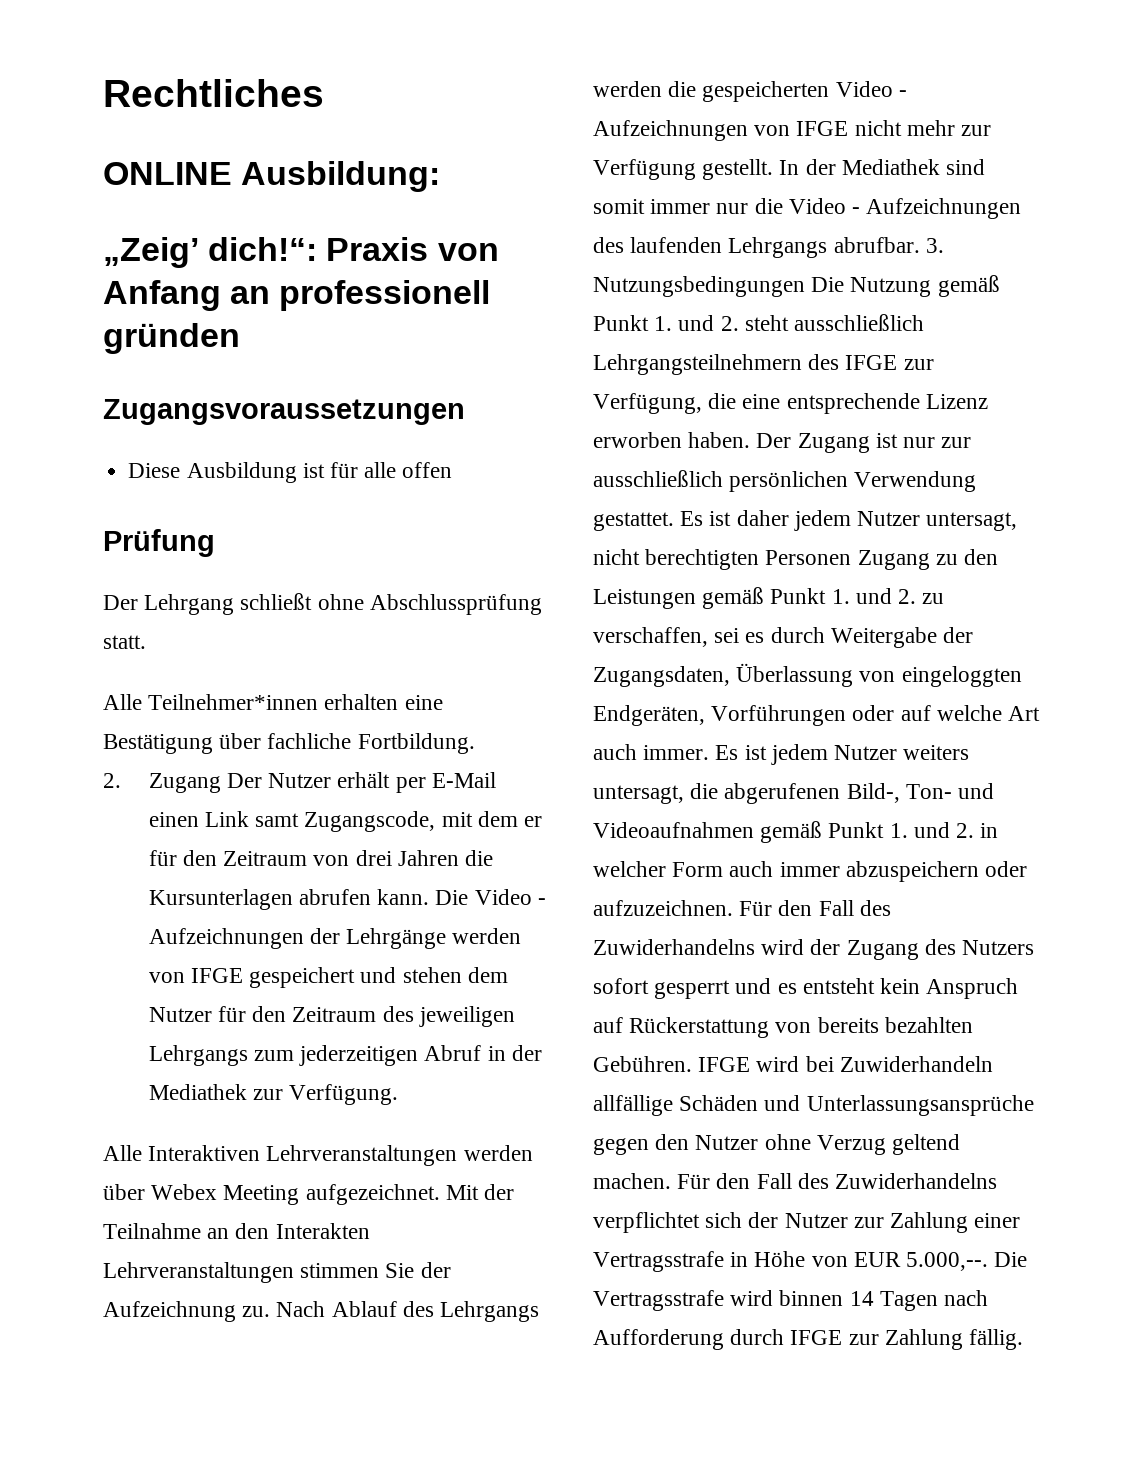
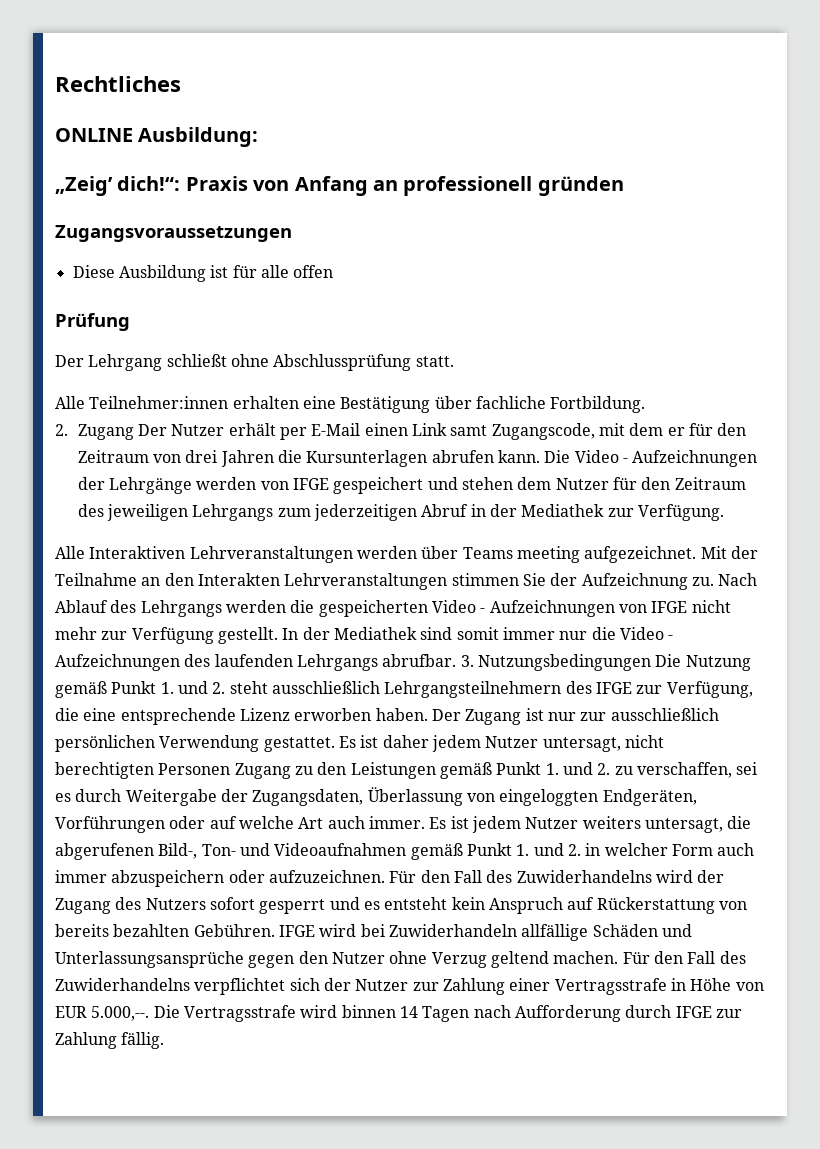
[148,694,319,710] Teilnehmer*innen -> [89,396,229,409] Teilnehmer:innen
[151,1184,300,1205] Webex Meeting -> [462,546,580,563] Teams meeting

